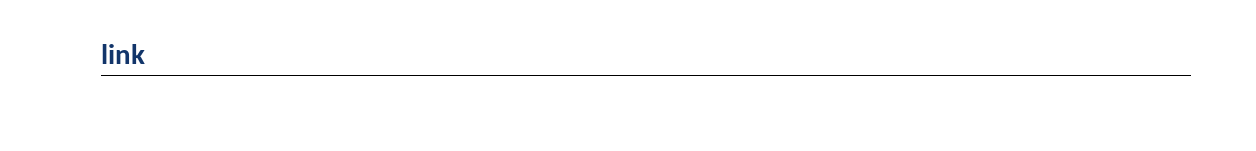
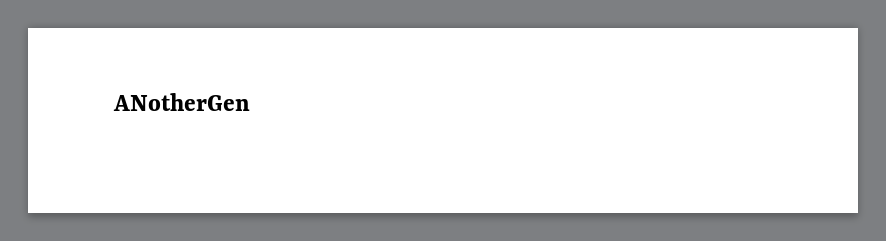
[101,44,145,64] link -> [113,93,250,111] ANotherGen

